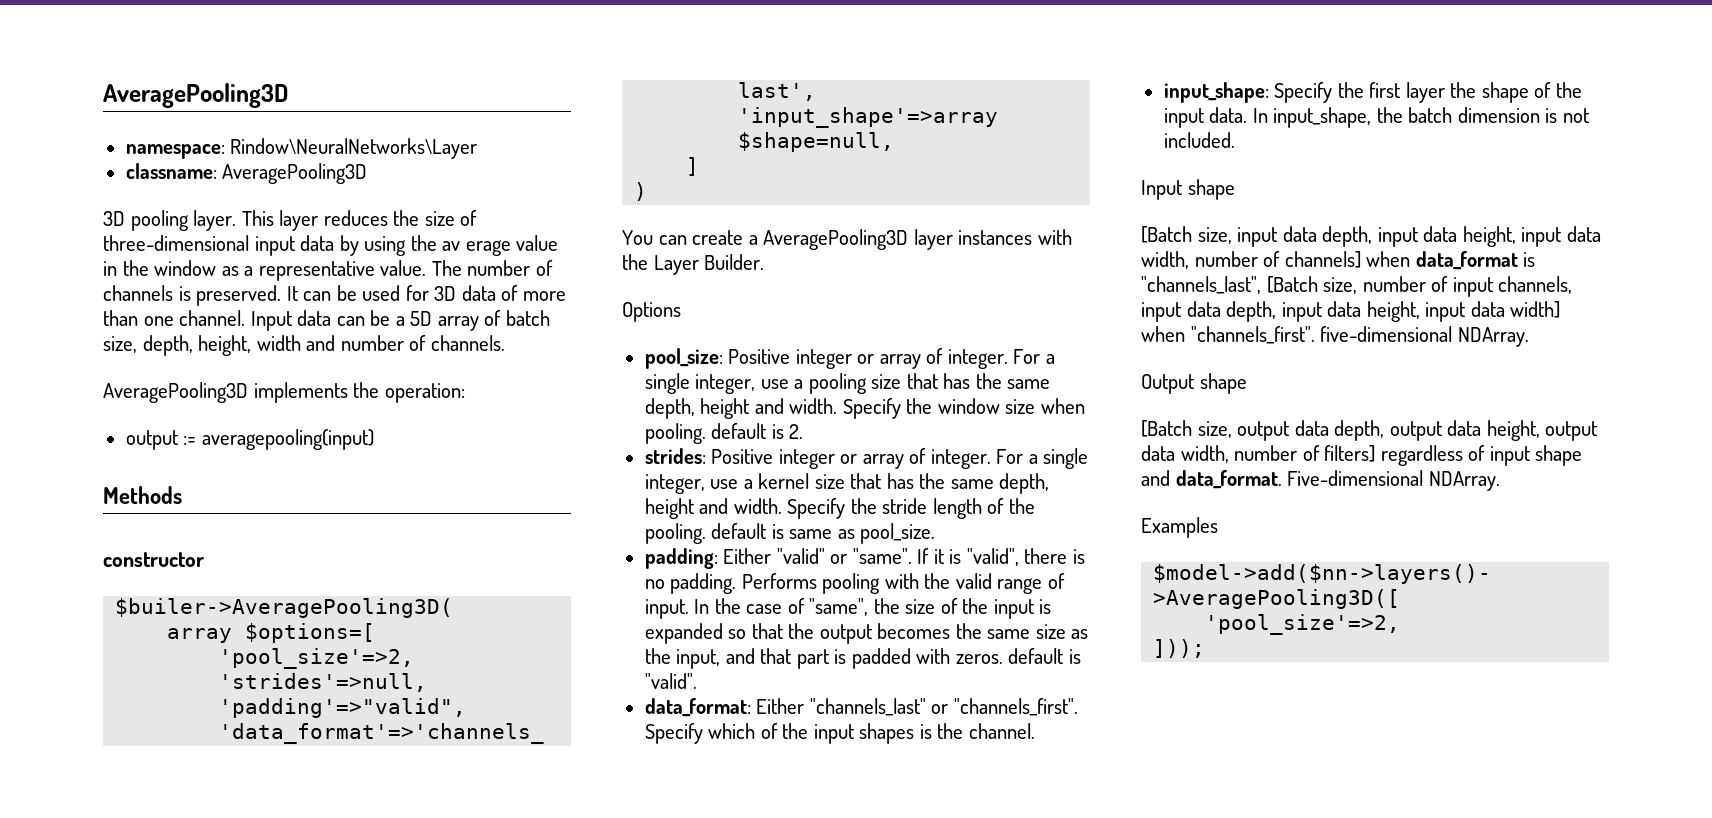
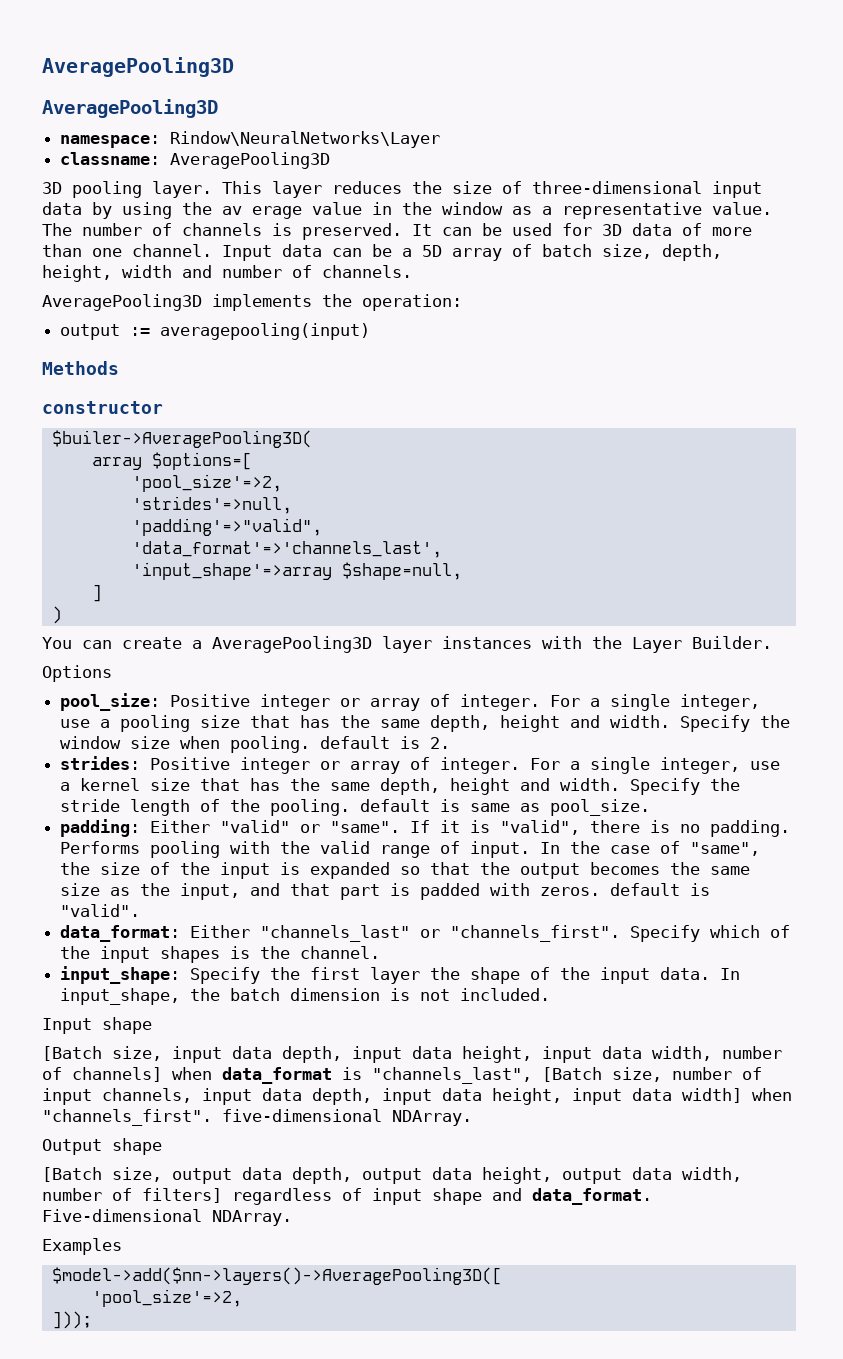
[103,83,289,108] AveragePooling3D -> [42,57,234,77] [42,99,218,118] AveragePooling3D // AveragePooling3D

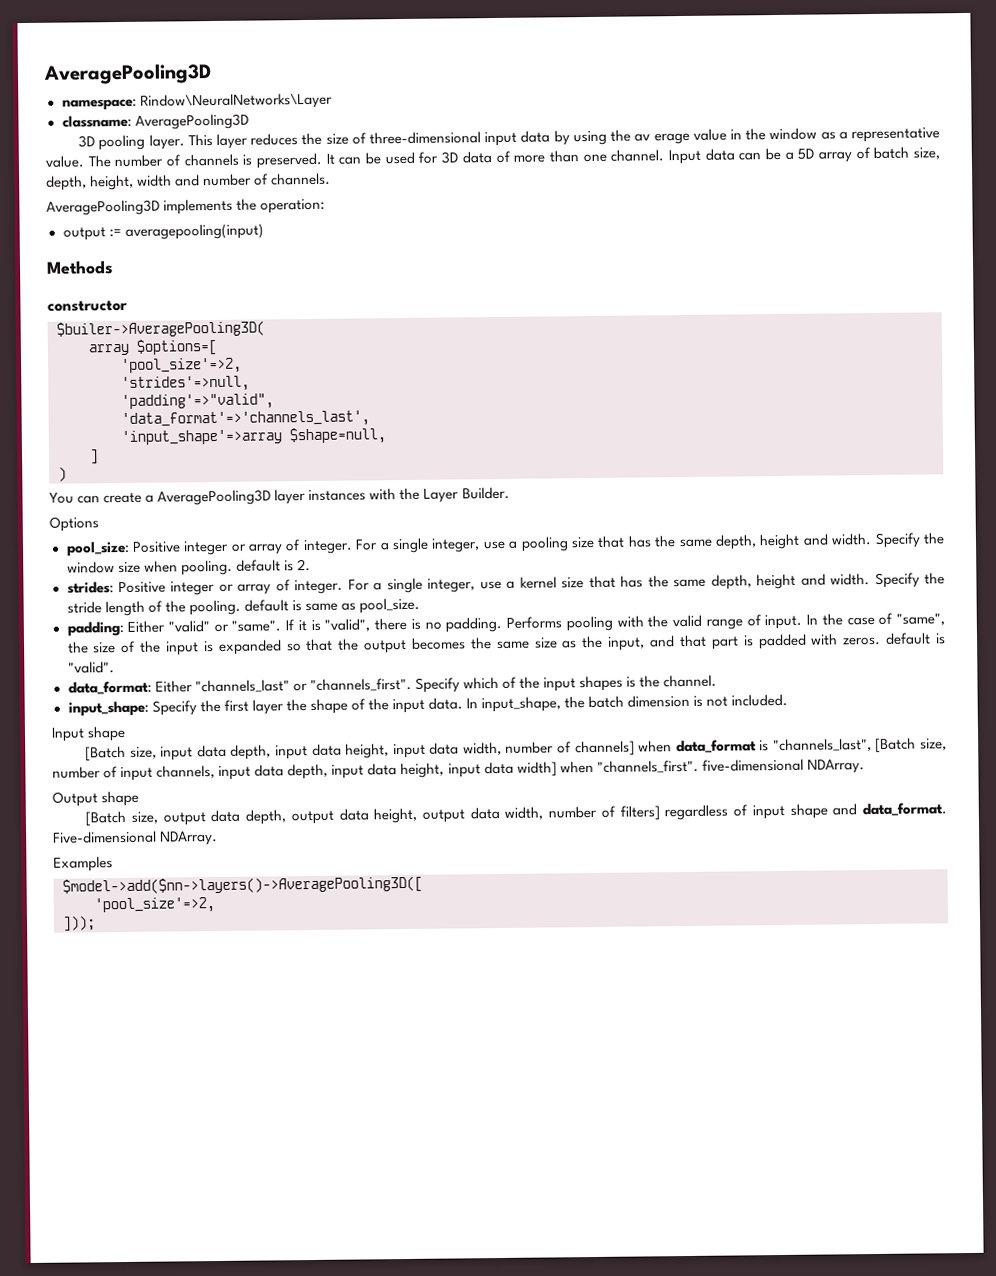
[42,57,234,77] [42,99,218,118] AveragePooling3D // AveragePooling3D -> [43,63,212,85] AveragePooling3D

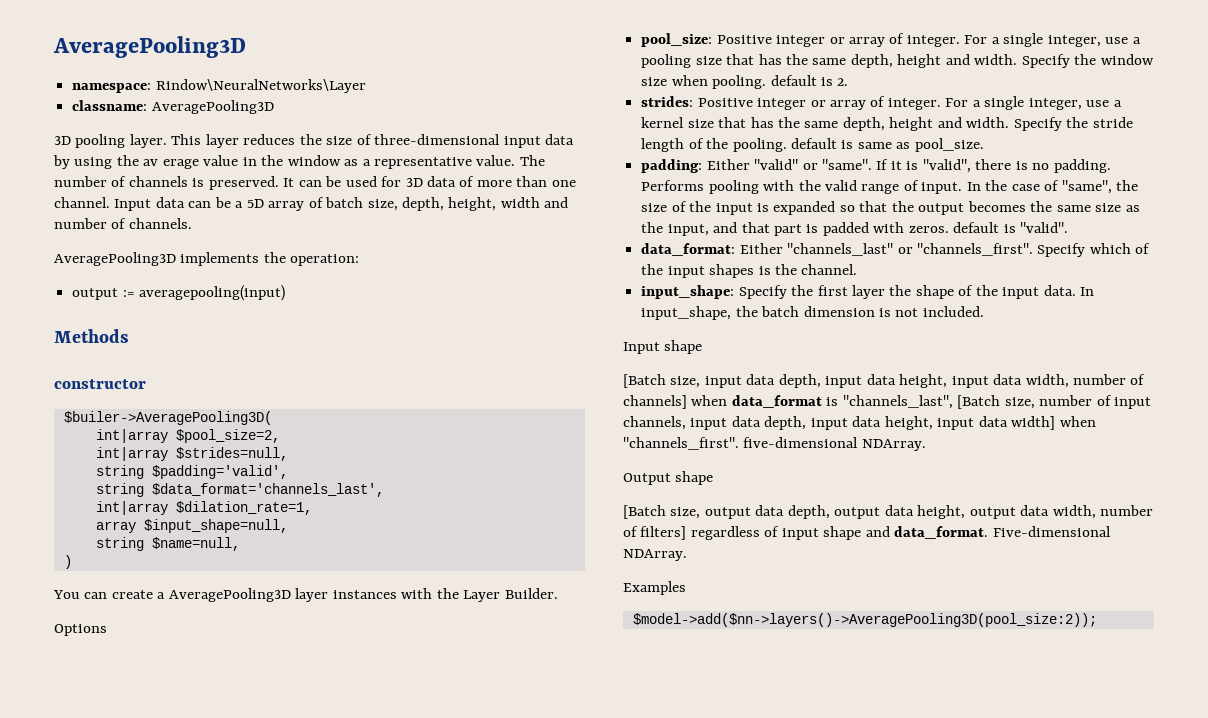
[88,338,217,356] [121,357,242,374] [121,375,250,392] [121,393,274,410] [121,410,370,428] [121,427,386,445] [89,449,99,465] array $options=[ // 'pool_size'=>2, // 'strides'=>null, // 'padding'=>"valid", // 'data_format'=>'channels_last', // 'input_shape'=>array $shape=null, // ] -> [95,429,280,443] [95,447,288,461] [95,465,288,479] [95,483,384,497] [95,501,312,515] [95,519,288,533] [95,537,240,551] int|array $pool_size=2, // int|array $strides=null, // string $padding='valid', // string $data_format='channels_last', // int|array $dilation_rate=1, // array $input_shape=null, // string $name=null,
[62,875,423,896] [94,897,215,914] [62,915,96,932] $model->add($nn->layers()->AveragePooling3D([ // 'pool_size'=>2, // ])); -> [632,613,1097,627] $model->add($nn->layers()->AveragePooling3D(pool_size:2));

